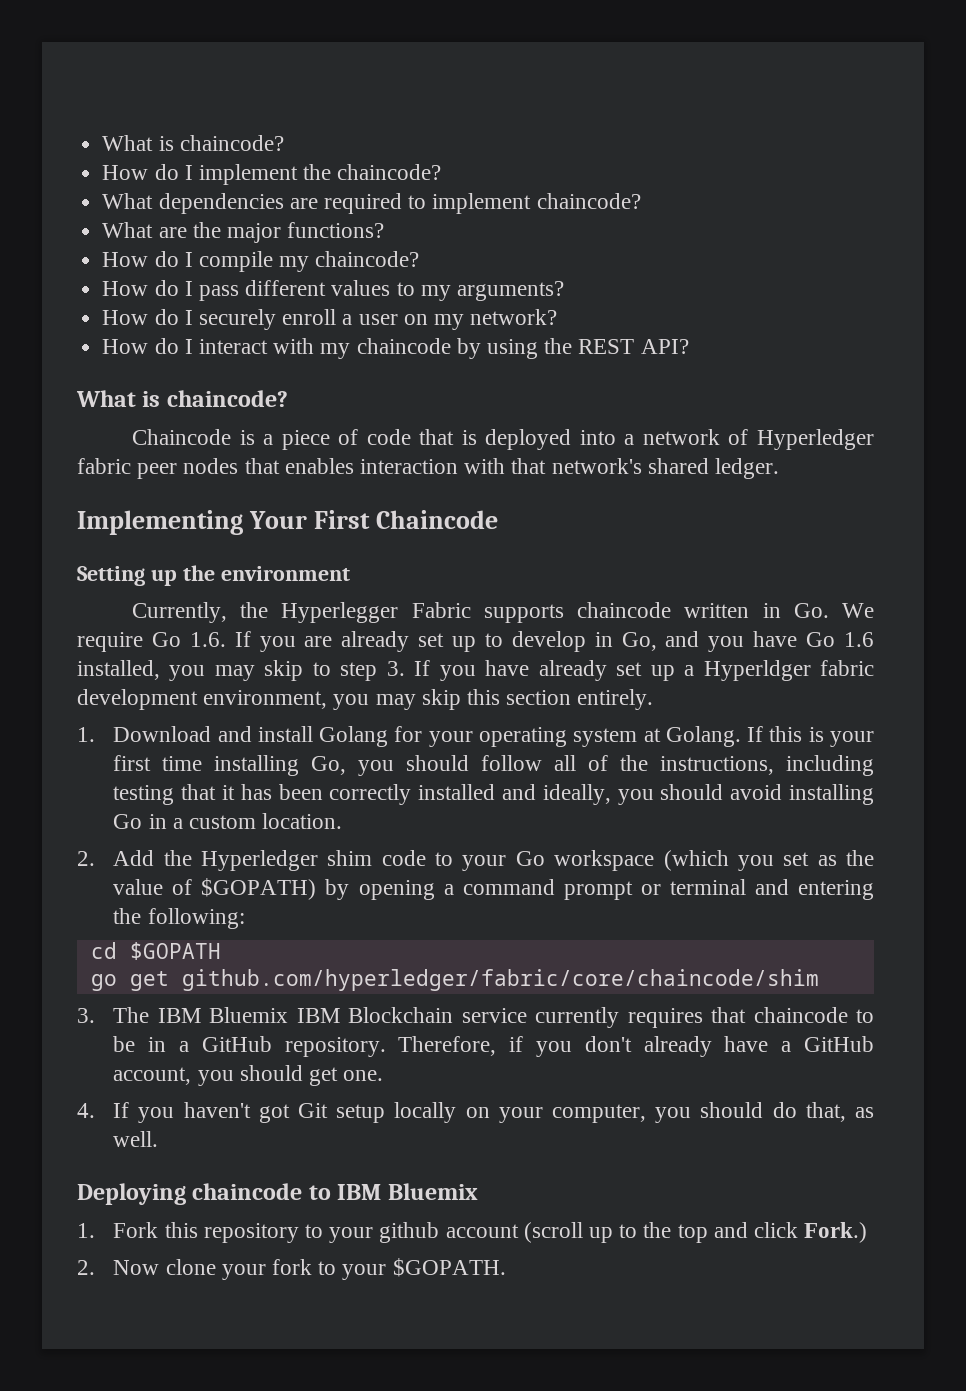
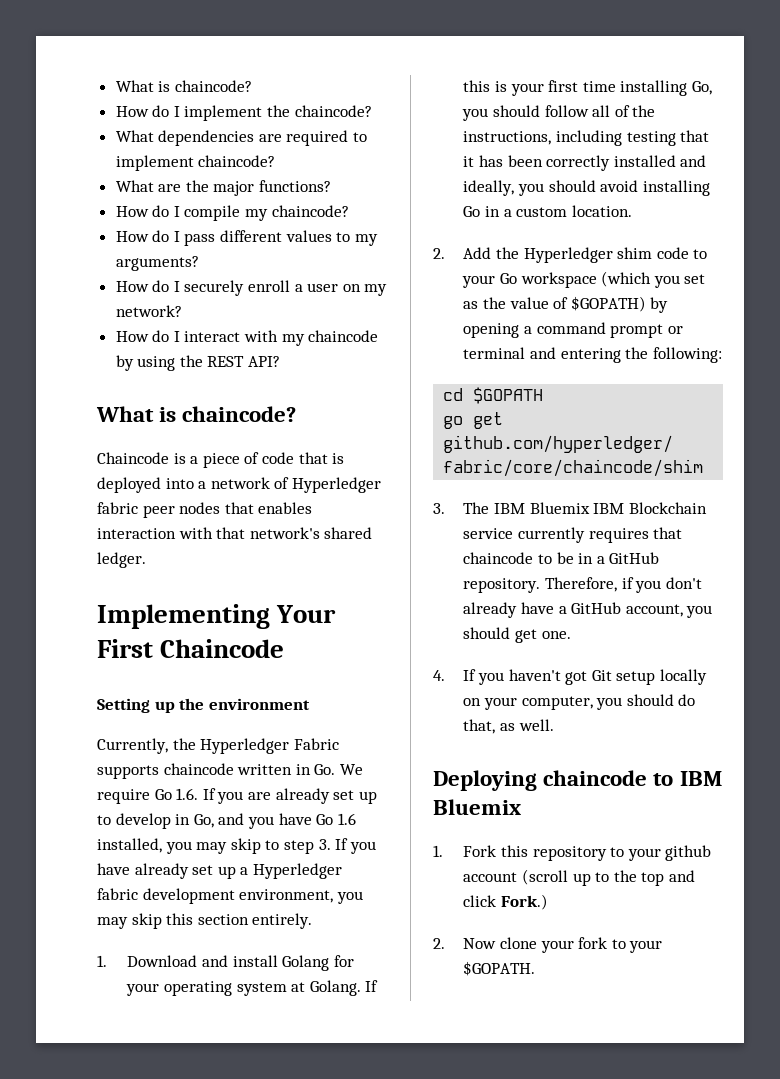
[281,602,399,623] Hyperlegger -> [200,738,290,754] Hyperledger
[703,660,811,681] Hyperldger -> [252,863,342,879] Hyperledger

